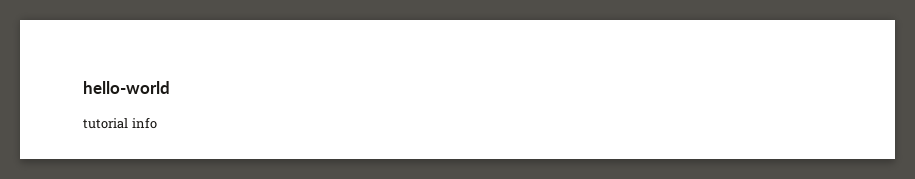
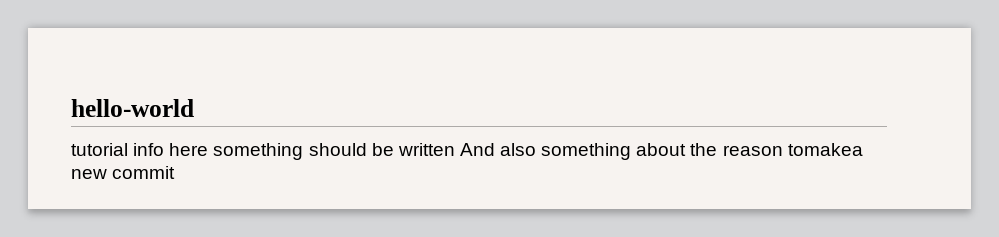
(157, 123) none -> [169,143,863,160] [71,166,176,179] here something should be written And also something about the reason tomakea new commit

